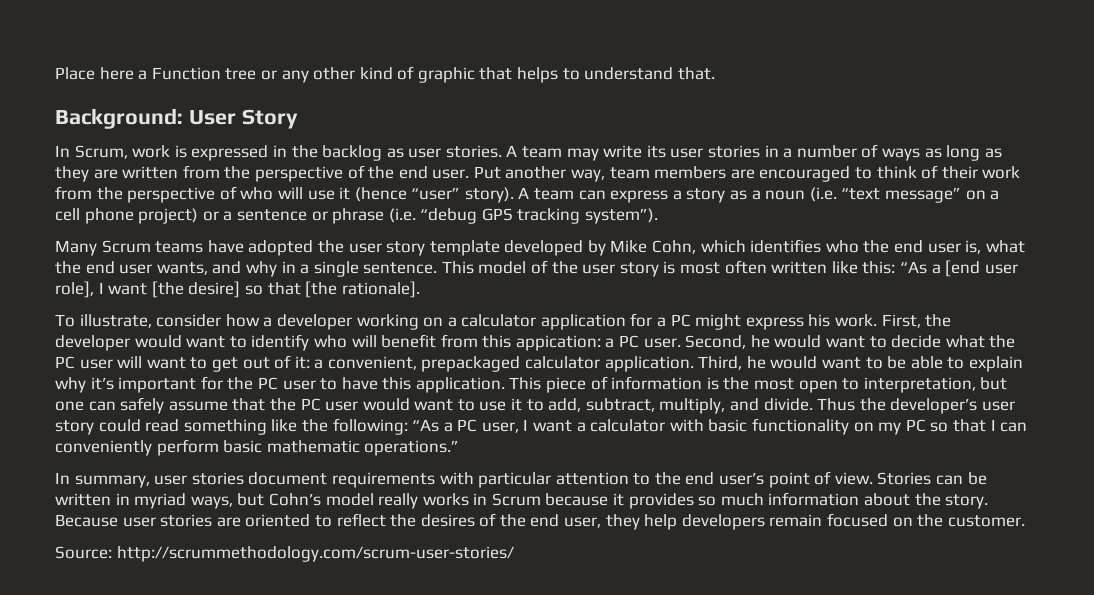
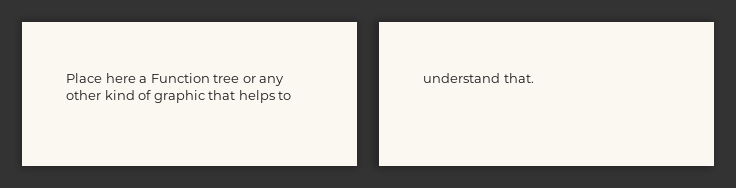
[55,108,298,129] [55,144,1002,161] [55,165,1021,182] [55,186,1000,203] [55,208,659,224] [55,239,1025,256] [55,260,1018,277] [55,281,420,298] [55,313,952,330] [55,334,1016,351] [55,355,1023,372] [55,376,1008,393] [55,397,1015,414] [55,418,1028,435] [55,439,460,456] [55,471,987,488] [55,492,989,509] [55,513,1025,530] [55,546,514,562] // Background: User Story // In Scrum, work is expressed in the backlog as user stories. A team may write its user stories in a number of ways as long as they are written from the perspective of the end user. Put another way, team members are encouraged to think of their work from the perspective of who will use it (hence “user” story). A team can express a story as a noun (i.e. “text message” on a cell phone project) or a sentence or phrase (i.e. “debug GPS tracking system”). // Many Scrum teams have adopted the user story template developed by Mike Cohn, which identifies who the end user is, what the end user wants, and why in a single sentence. This model of the user story is most often written like this: “As a [end user role], I want [the desire] so that [the rationale]. // To illustrate, consider how a developer working on a calculator application for a PC might express his work. First, the developer would want to identify who will benefit from this appication: a PC user. Second, he would want to decide what the PC user will want to get out of it: a convenient, prepackaged calculator application. Third, he would want to be able to explain why it’s important for the PC user to have this application. This piece of information is the most open to interpretation, but one can safely assume that the PC user would want to use it to add, subtract, multiply, and divide. Thus the developer’s user story could read something like the following: “As a PC user, I want a calculator with basic functionality on my PC so that I can conveniently perform basic mathematic operations.” // In summary, user stories document requirements with particular attention to the end user’s point of view. Stories can be written in myriad ways, but Cohn’s model really works in Scrum because it provides so much information about the story. Because user stories are oriented to reflect the desires of the end user, they help developers remain focused on the customer. // Source: http://scrummethodology.com/scrum-user-stories/ -> (534, 78) none

